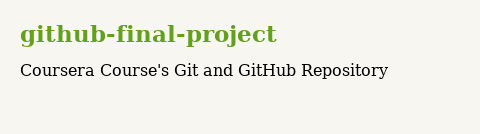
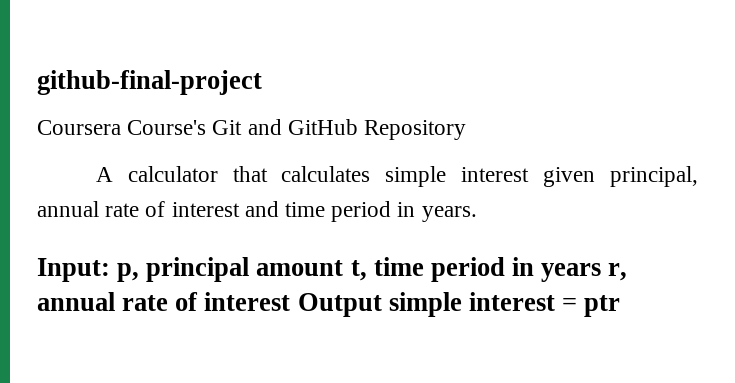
(388, 71) none -> [95,166,698,187] [37,201,477,222] [37,257,628,282] [37,292,621,317] // A calculator that calculates simple interest given principal, annual rate of interest and time period in years. // Input: p, principal amount t, time period in years r, annual rate of interest Output simple interest = ptr

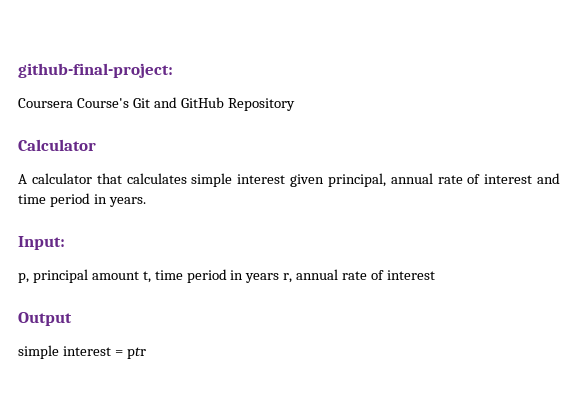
[37,70,262,95] github-final-project -> [18,63,173,78] github-final-project:
(467, 130) none -> [18,139,96,151] // Calculator
(110, 270) none -> (65, 243) //
(291, 301) none -> (435, 275) //
(382, 305) none -> (72, 319) //

